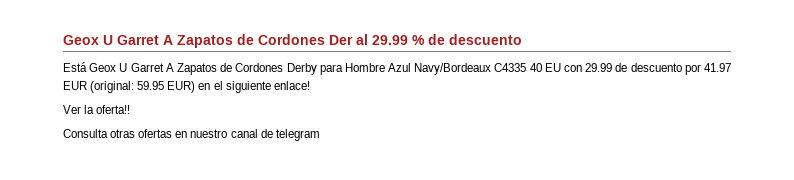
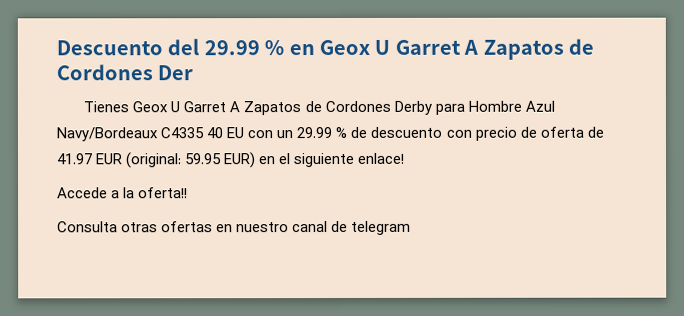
(63, 40) none -> [56,38,315,56] Descuento del 29.99 % en
[356,34,522,45] [63,62,87,72] al 29.99 % de descuento // Está -> [83,101,130,113] // Tienes
[585,63,701,75] 29.99 de descuento por -> [276,126,604,141] un 29.99 % de descuento con precio de oferta de
[63,105,81,114] Ver -> [57,187,121,199] Accede a

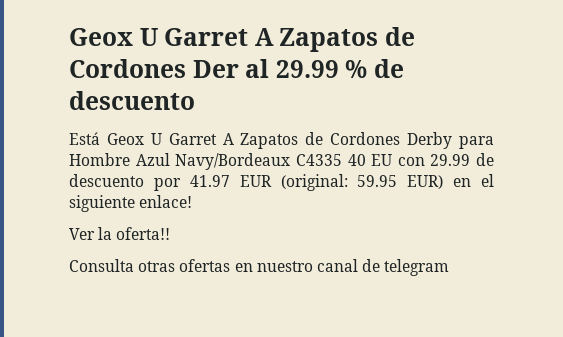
[56,38,315,56] Descuento del 29.99 % en -> (69, 37) none
[83,101,130,113] // Tienes -> [245,59,405,78] [69,91,195,110] [69,132,100,145] al 29.99 % de descuento // Está
[276,126,604,141] un 29.99 % de descuento con precio de oferta de -> [430,153,494,166] [69,174,181,191] 29.99 de descuento por
[57,187,121,199] Accede a -> [69,228,95,240] Ver

